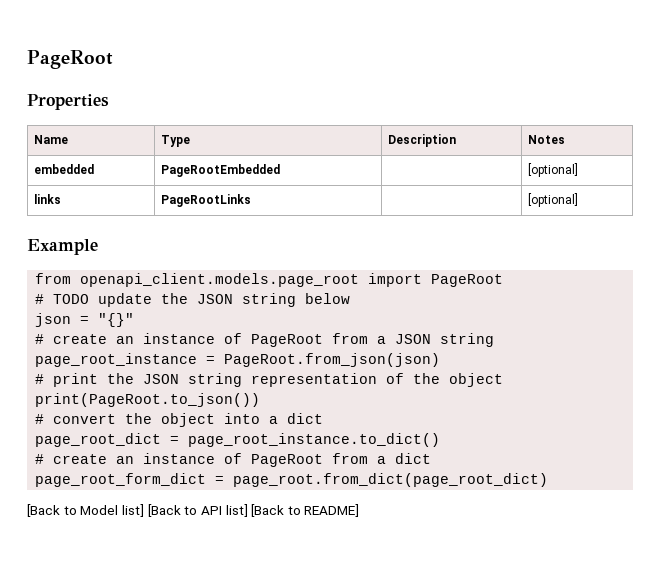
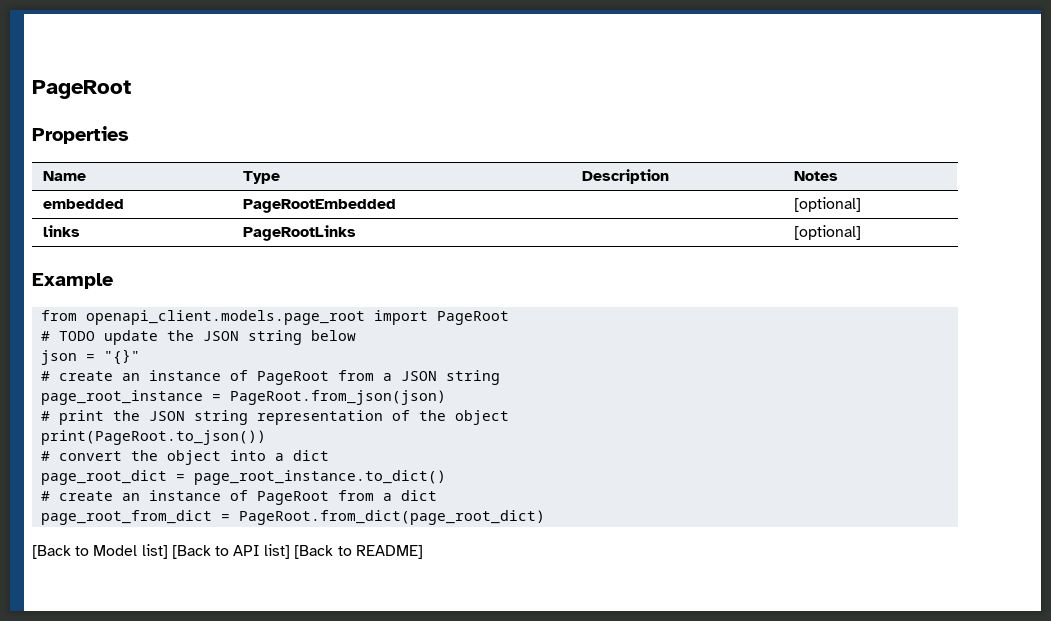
[35,473,549,487] page_root_form_dict = page_root.from_dict(page_root_dict) -> [41,510,546,525] page_root_from_dict = PageRoot.from_dict(page_root_dict)

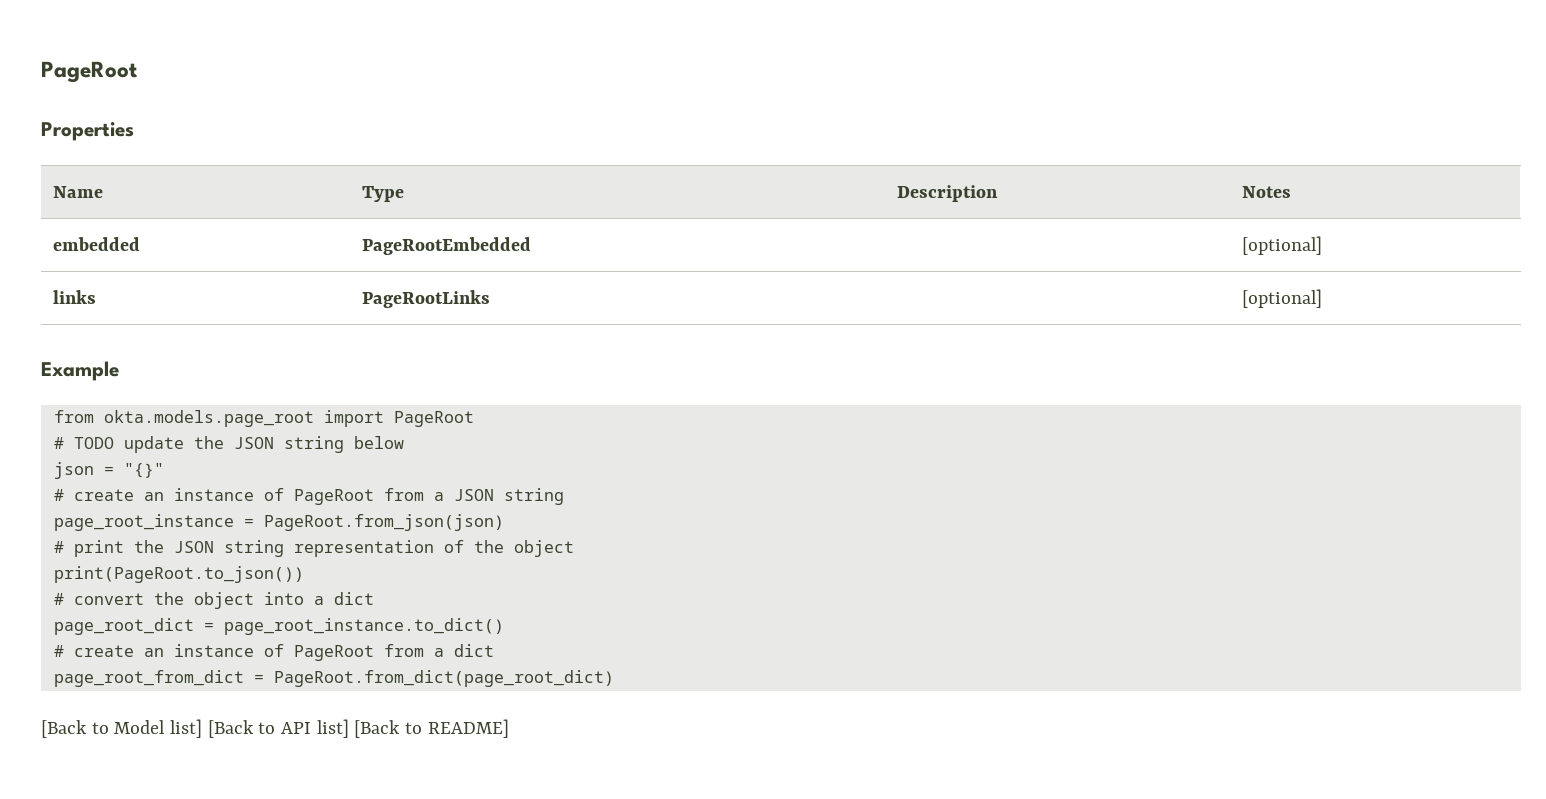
[86,310,366,325] openapi_client.models.page_root -> [103,410,314,427] okta.models.page_root

